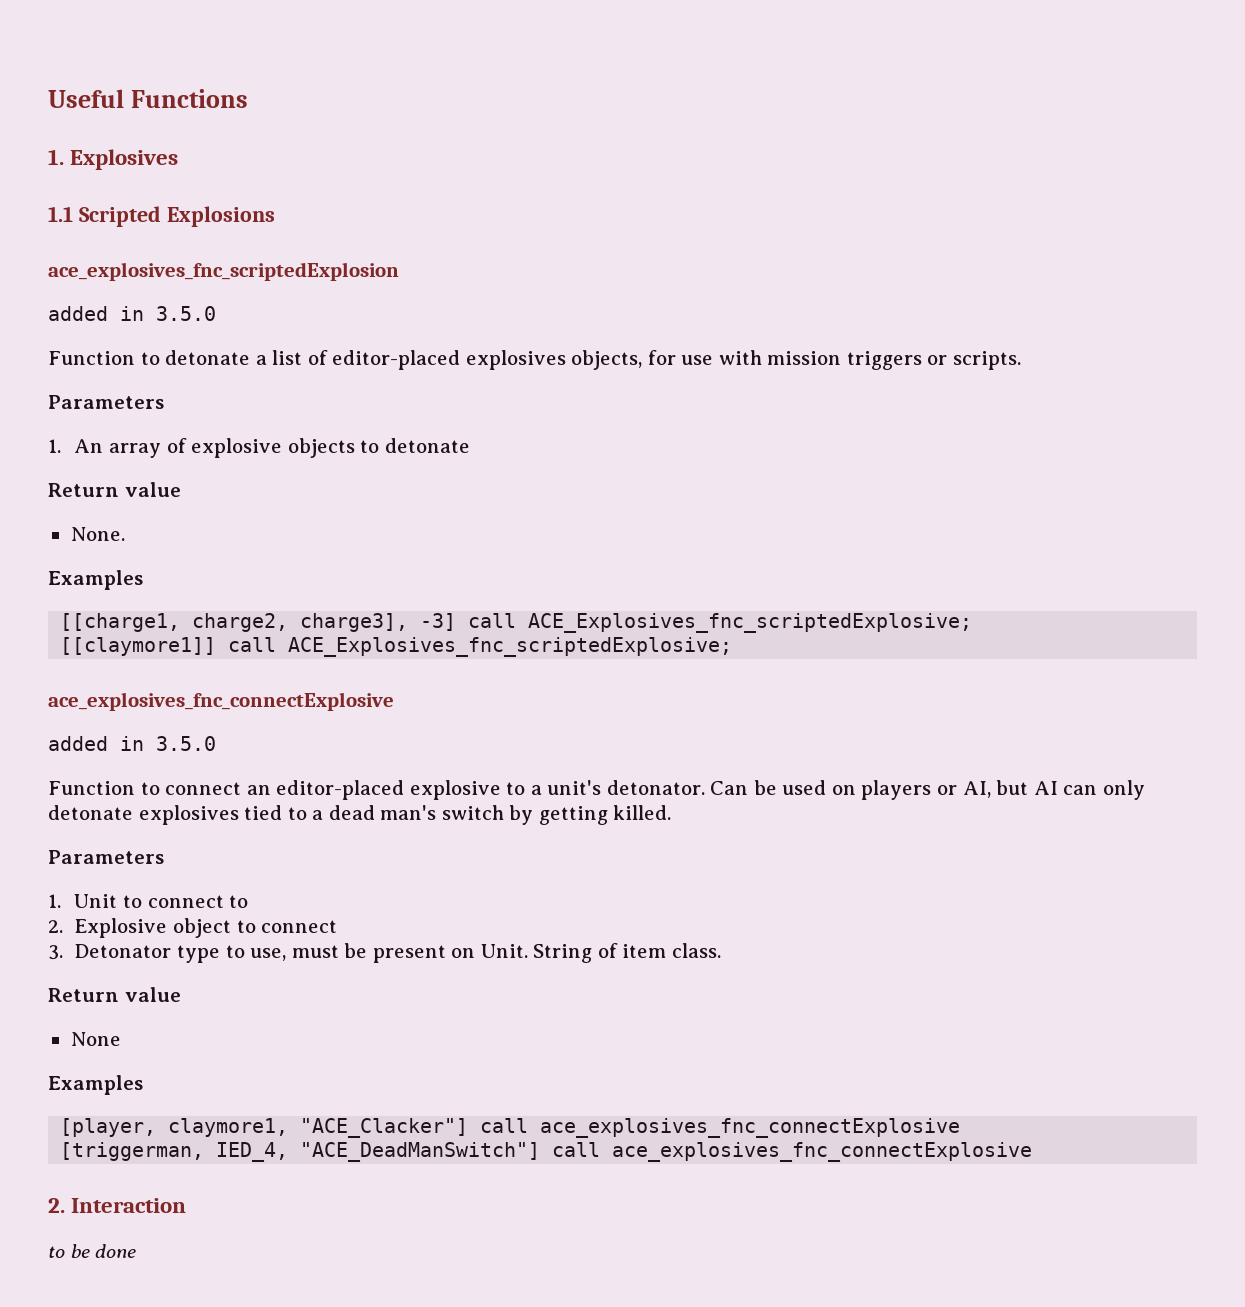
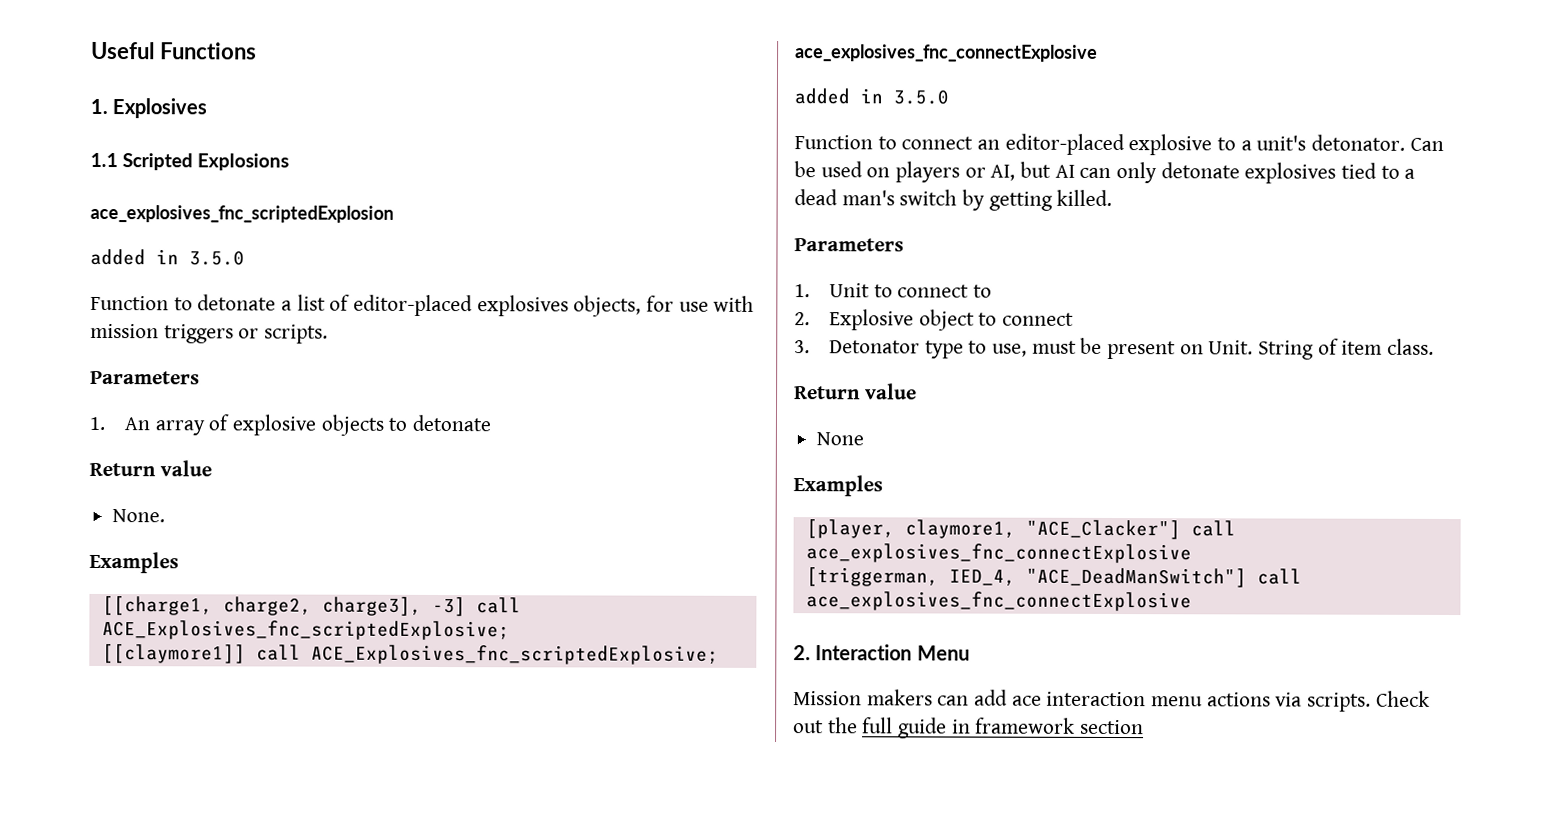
[48,1244,137,1258] // to be done -> [916,645,970,661] [793,689,1430,712] [793,717,1145,739] Menu // Mission makers can add ace interaction menu actions via scripts. Check out the full guide in framework section

